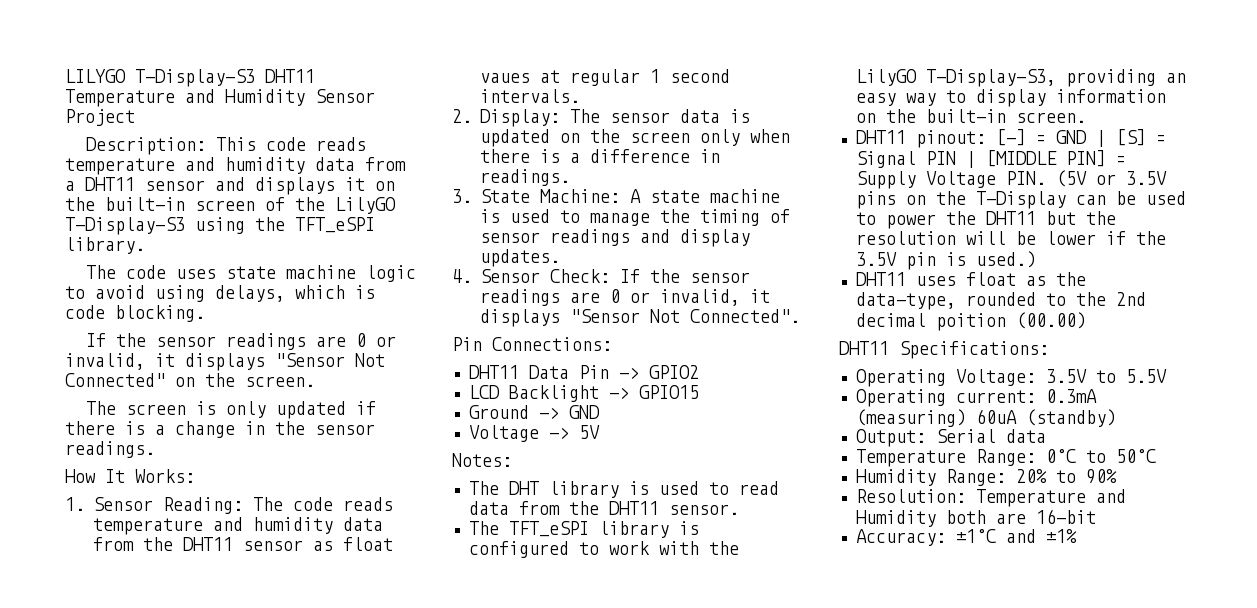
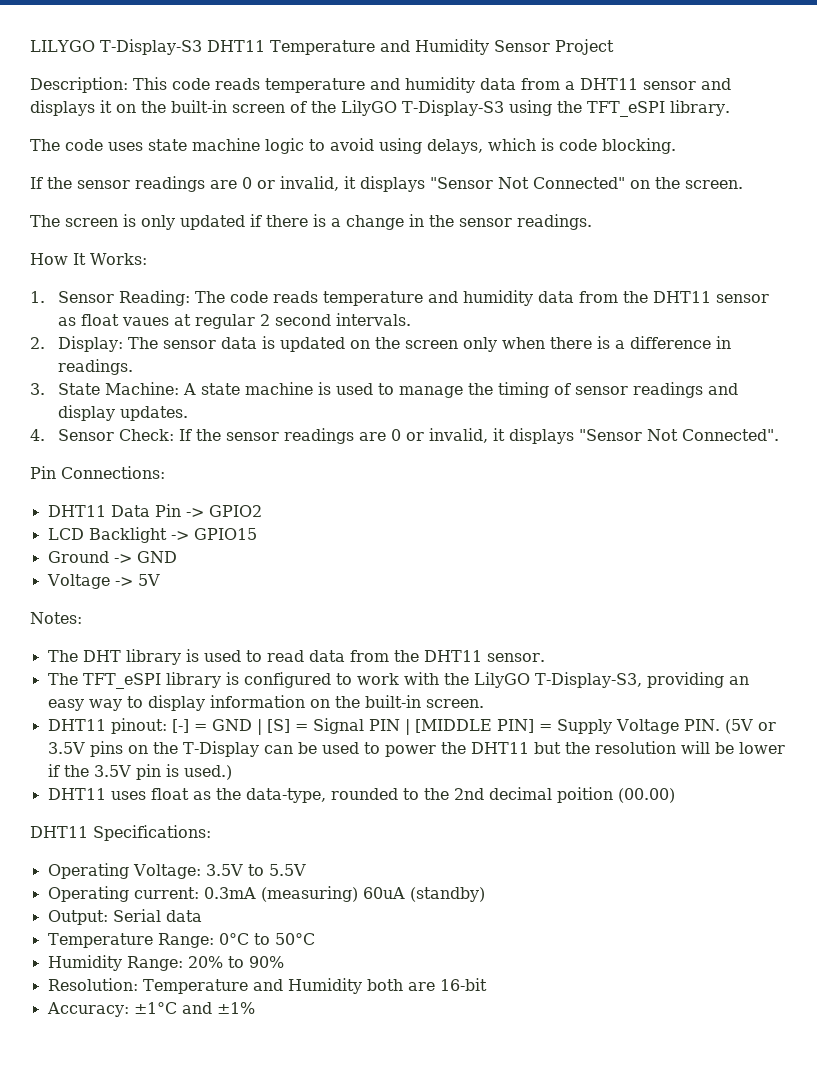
[649,69,660,83] 1 -> [260,314,271,326] 2

